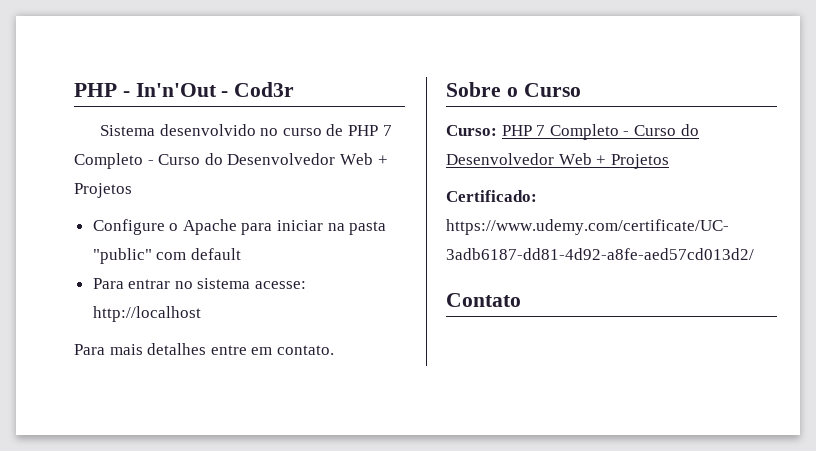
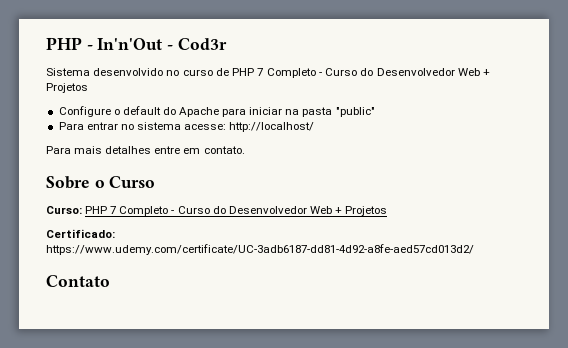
(179, 227) none -> [122,106,176,115] default do
[156,248,241,260] com default -> (375, 112) none
[92,306,201,322] http://localhost -> [229,122,315,132] http://localhost/

